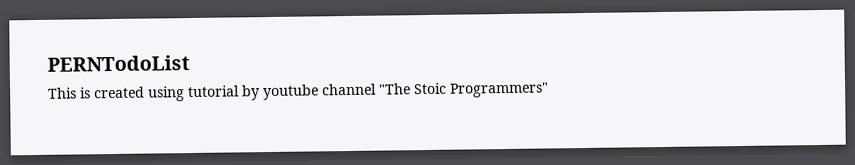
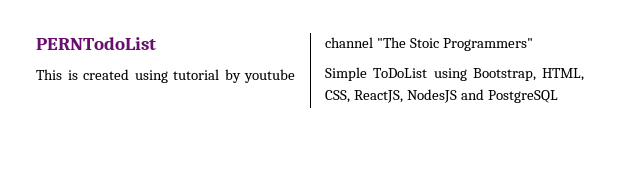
(549, 90) none -> [325,67,584,81] [325,89,558,103] // Simple ToDoList using Bootstrap, HTML, CSS, ReactJS, NodesJS and PostgreSQL

